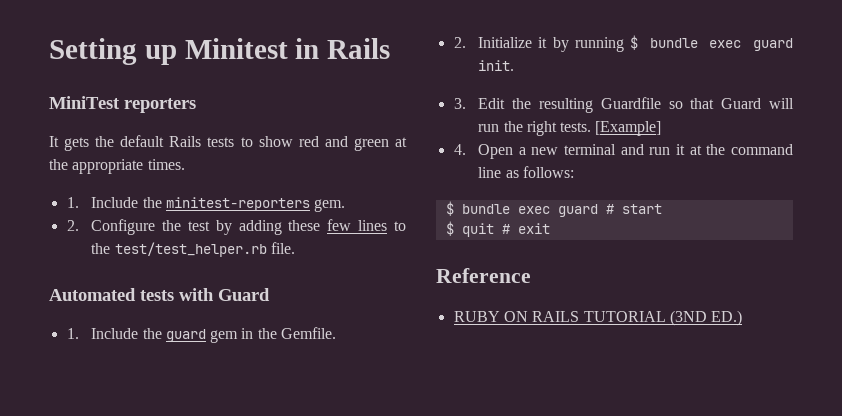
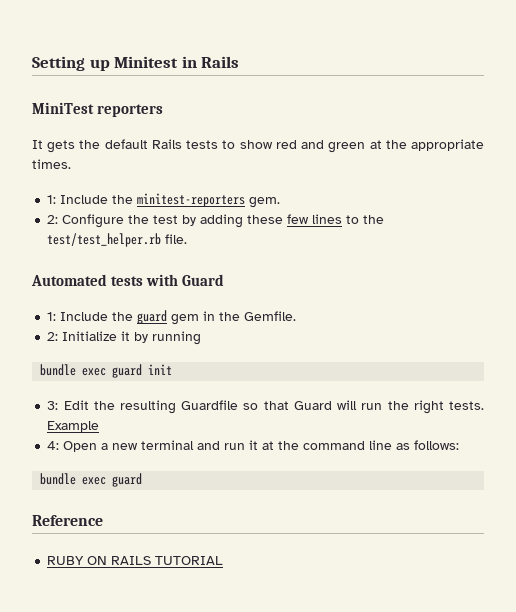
[66,197,79,208] 1. -> [47,195,57,204] 1:
[66,220,79,231] 2. -> [47,215,59,224] 2:
[66,328,79,339] 1. -> [47,312,57,321] 1:
[453,37,466,48] 2. -> [47,332,59,341] 2:
[630,35,793,51] [478,60,515,71] [453,98,466,109] $ bundle exec guard init. // 3. -> [40,364,173,378] [47,401,59,410] // bundle exec guard init // 3:
[595,121,662,136] [453,144,466,155] [Example] // 4. -> [47,421,100,432] [47,441,60,450] Example // 4:
[445,201,662,217] [445,221,550,237] $ bundle exec guard # start // $ quit # exit -> [40,473,143,487] bundle exec guard
[669,310,743,326] (3ND ED.) -> (224, 560) none

